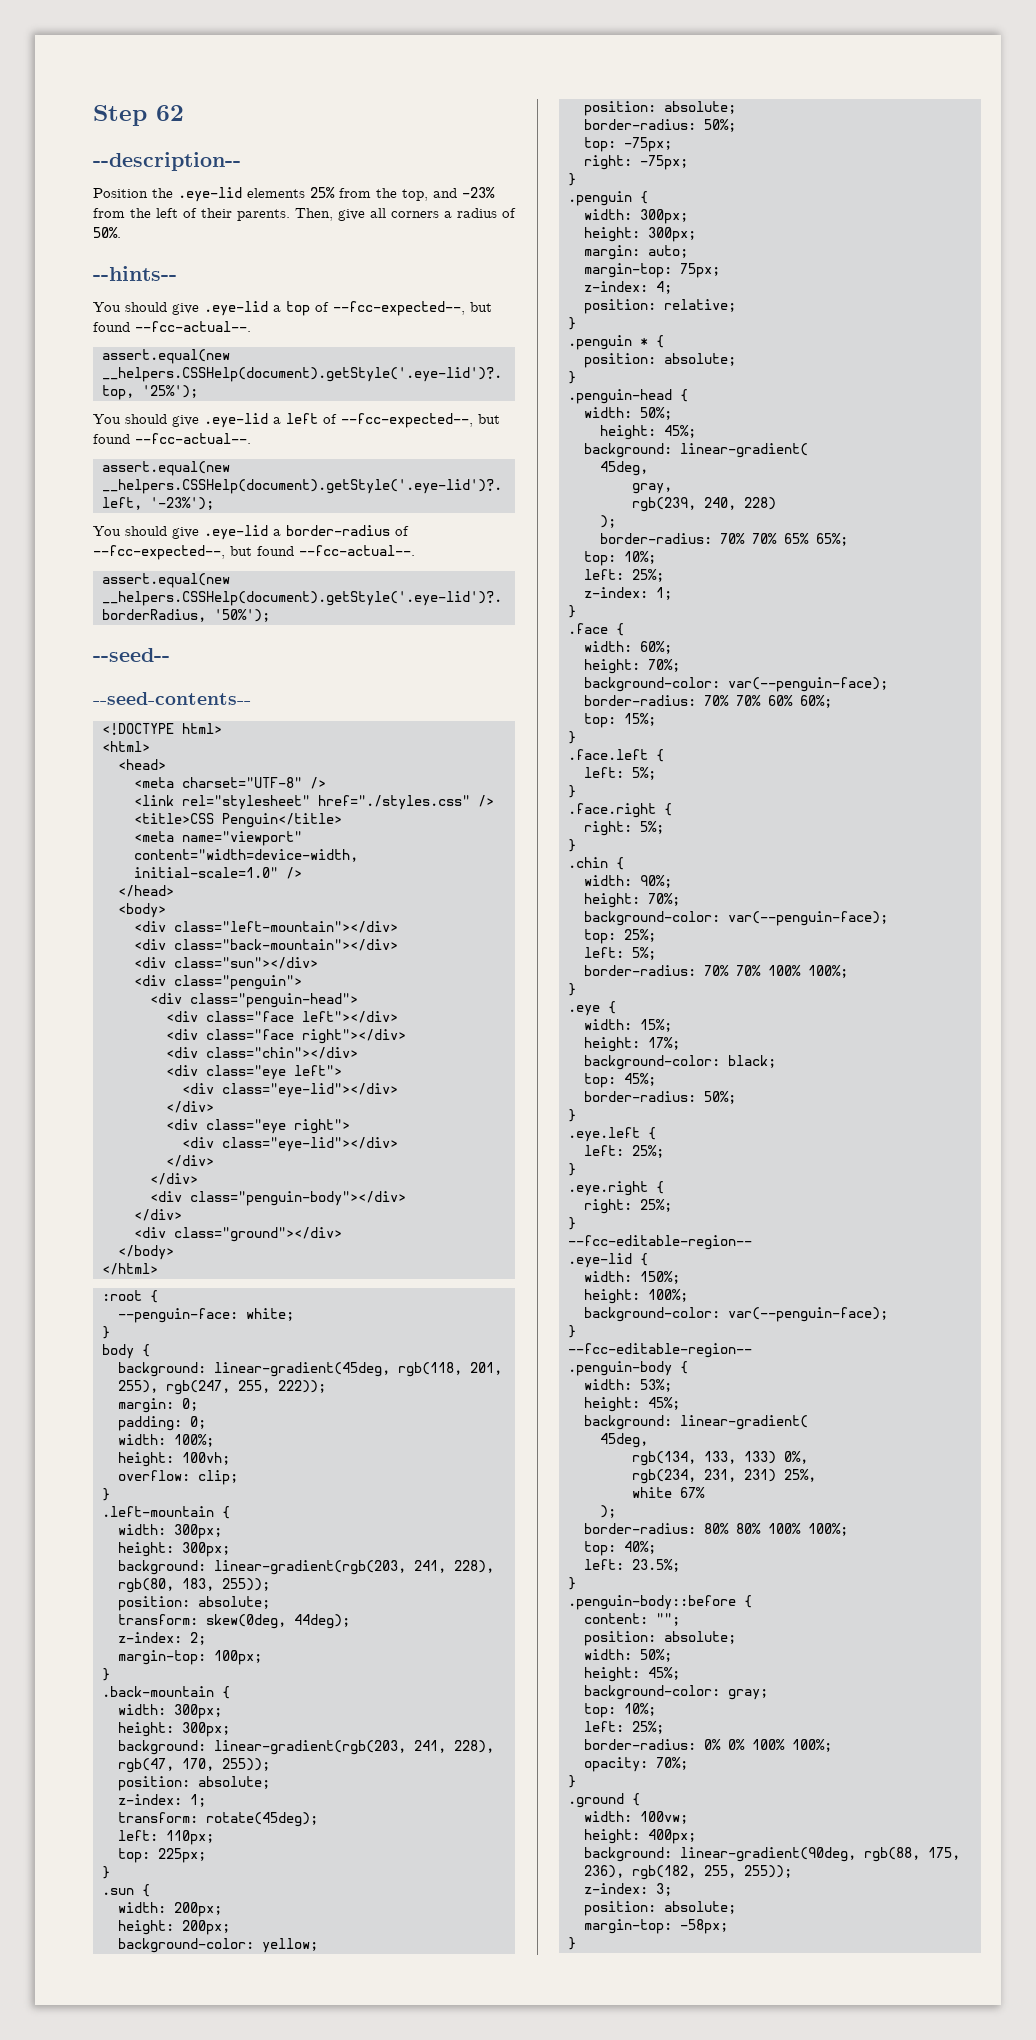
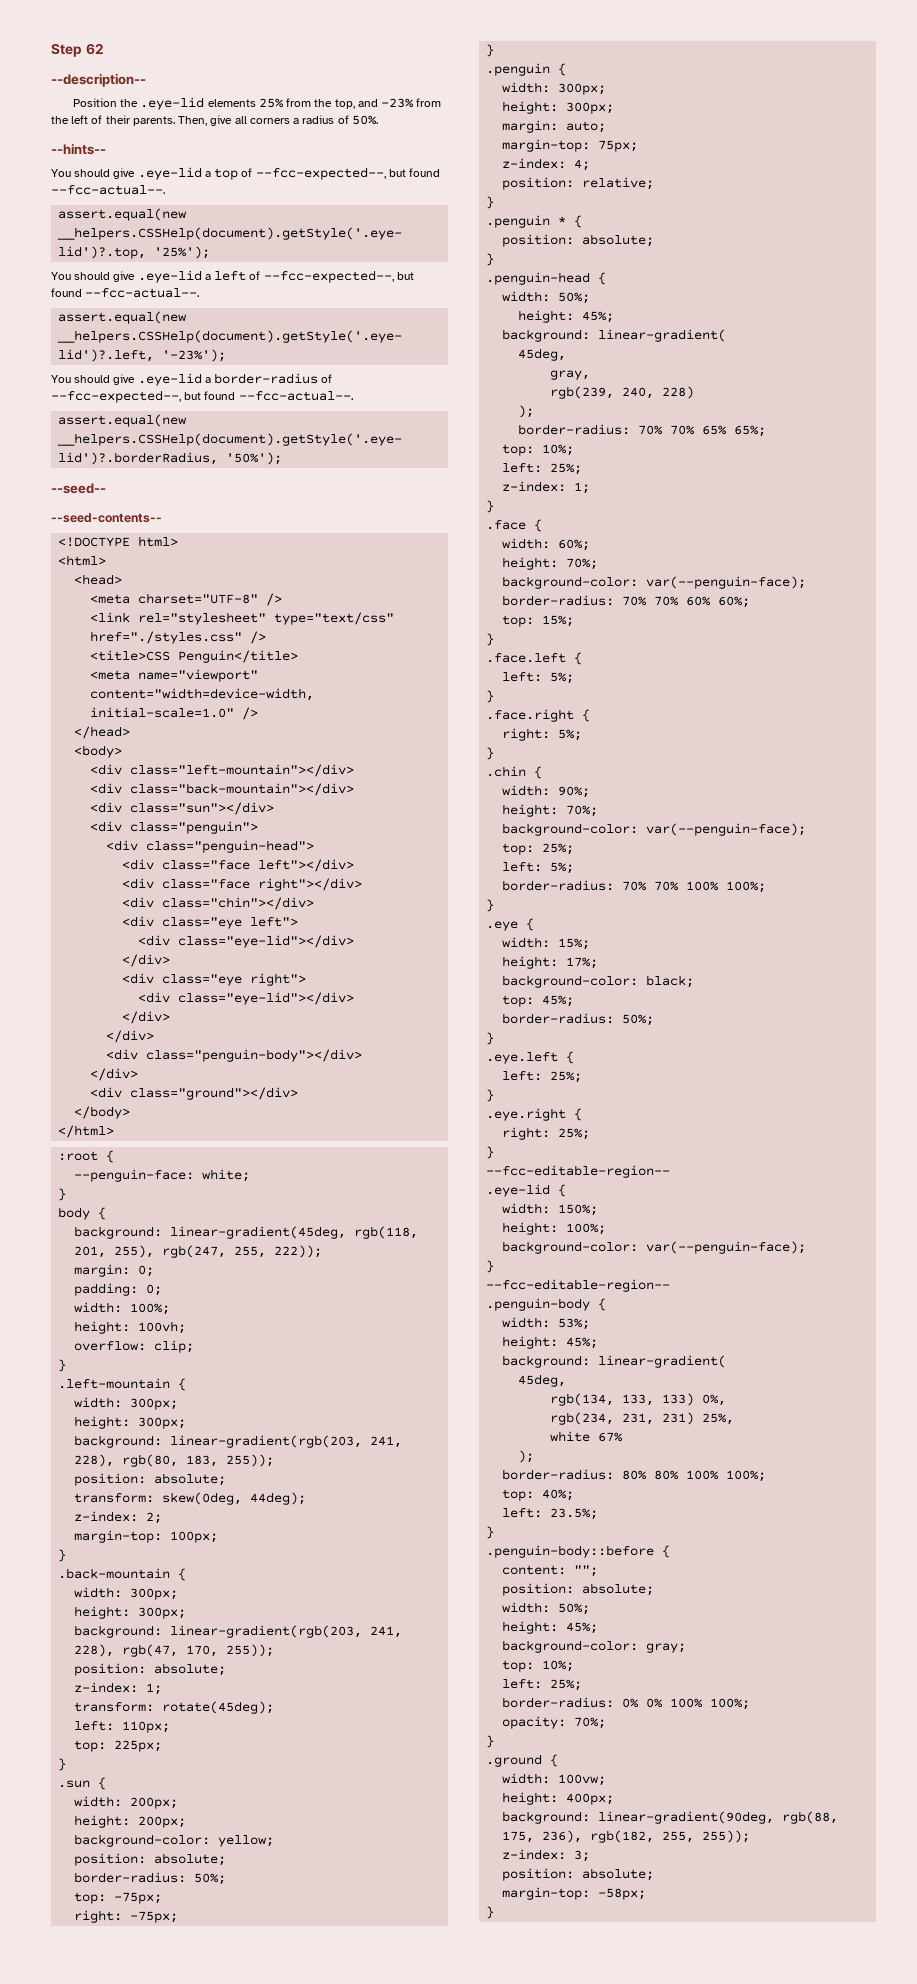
(310, 802) none -> [274,612,395,625] type="text/css"

